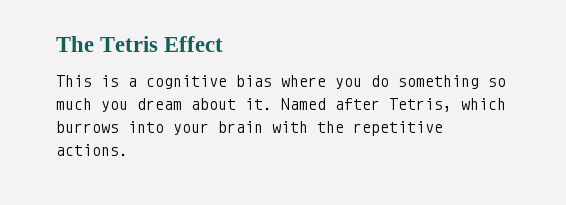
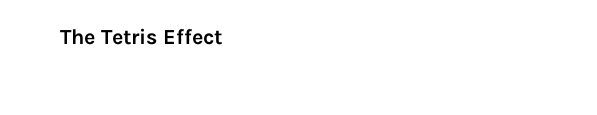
[56,75,506,89] [56,98,506,112] [56,121,443,136] [56,144,128,156] // This is a cognitive bias where you do something so much you dream about it. Named after Tetris, which burrows into your brain with the repetitive actions. -> (222, 37) none

